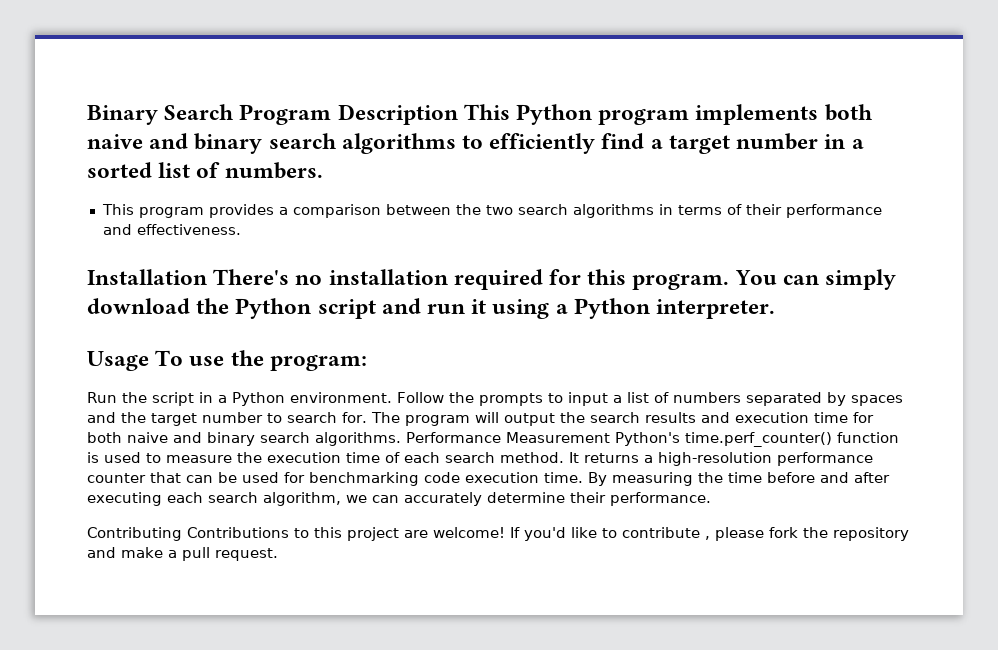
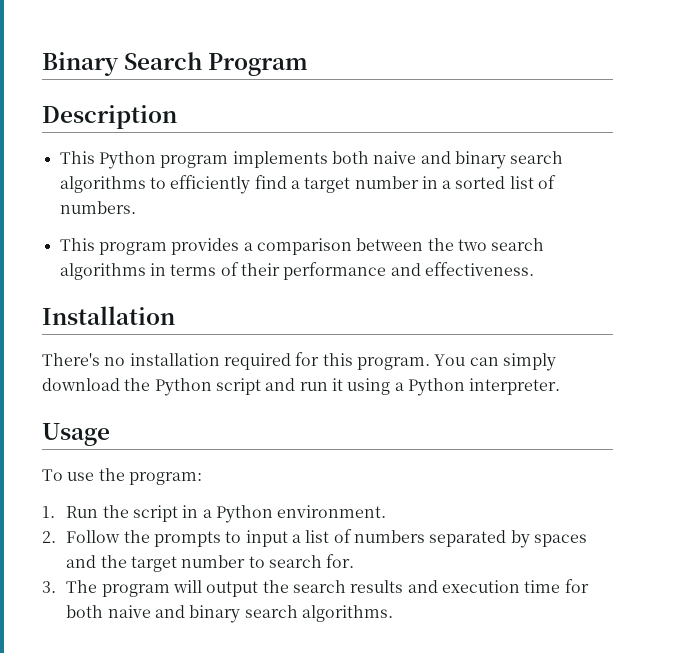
(332, 114) none -> (309, 64) //
(458, 114) none -> (177, 117) //
(207, 277) none -> (175, 315) //
(149, 361) none -> (110, 434) //
(367, 362) none -> [42,506,55,518] 1.
(392, 397) none -> [42,531,56,543] // 2.
(367, 417) none -> [42,581,56,593] // 3.
[406,432,899,447] [87,452,873,466] [87,472,890,486] [87,492,711,506] [87,527,909,541] [87,547,278,561] Performance Measurement Python's time.perf_counter() function is used to measure the execution time of each search method. It returns a high-resolution performance counter that can be used for benchmarking code execution time. By measuring the time before and after executing each search algorithm, we can accurately determine their performance. // Contributing Contributions to this project are welcome! If you'd like to contribute , please fork the repository and make a pull request. -> (393, 613) none

